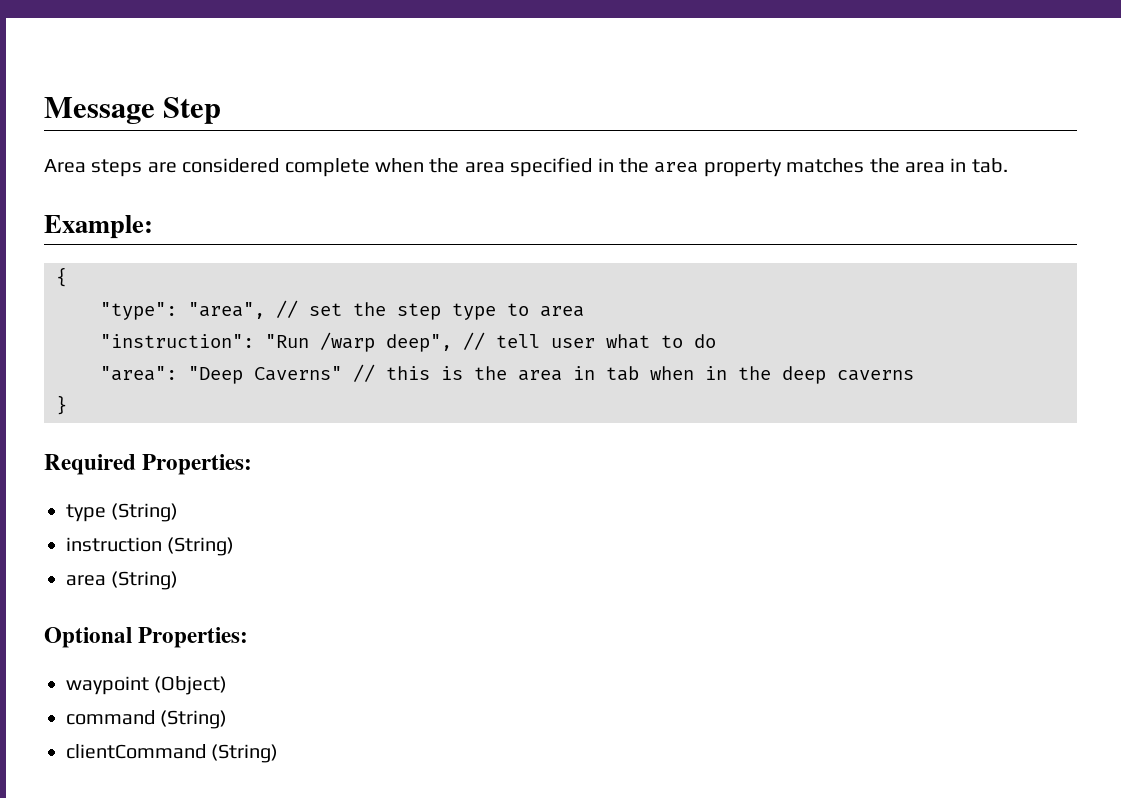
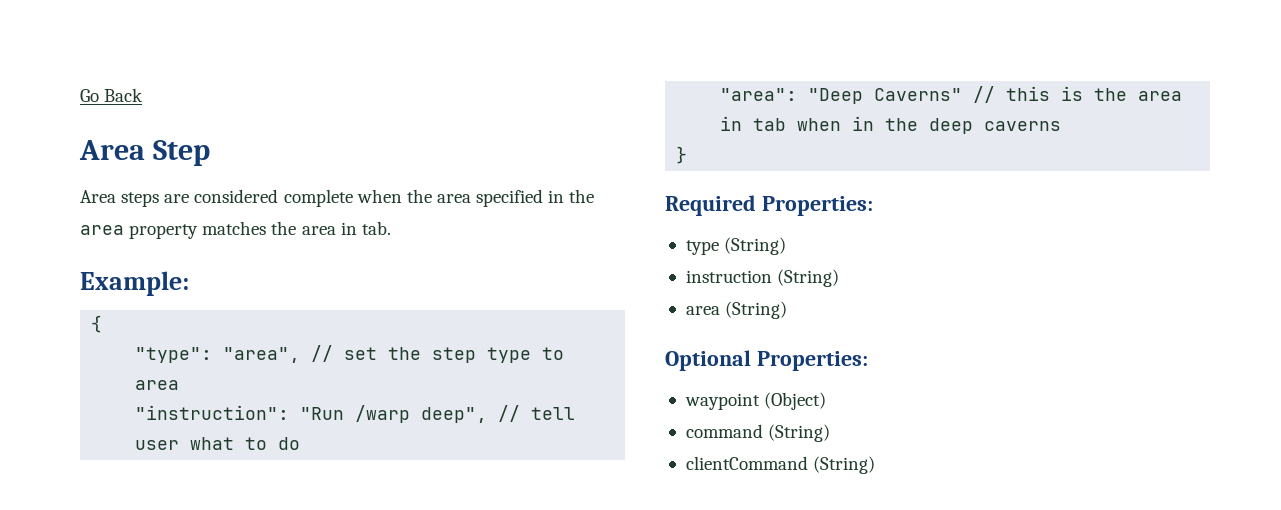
[44,97,155,124] Message -> [80,88,144,102] [79,140,145,160] Go Back // Area

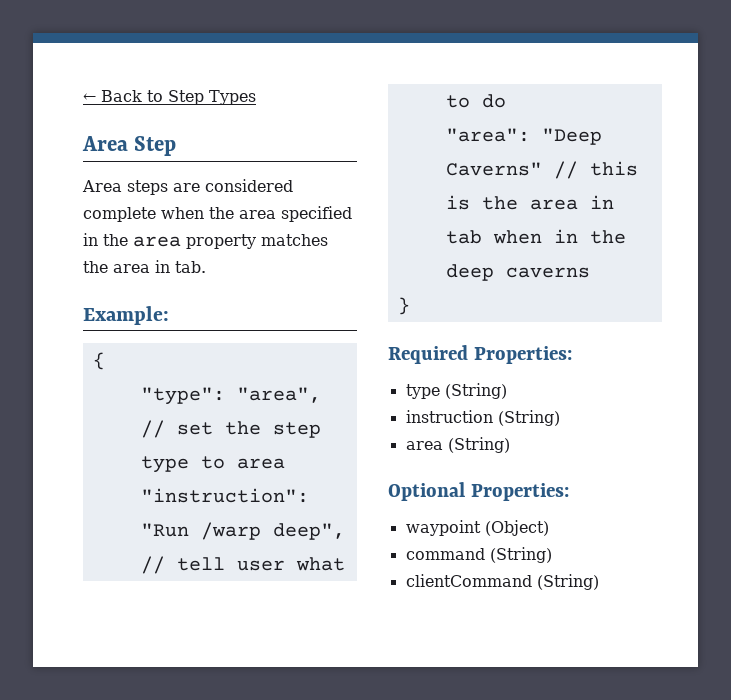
[80,89,99,102] Go -> [83,93,96,102] ←
(144, 95) none -> [147,90,256,105] to Step Types

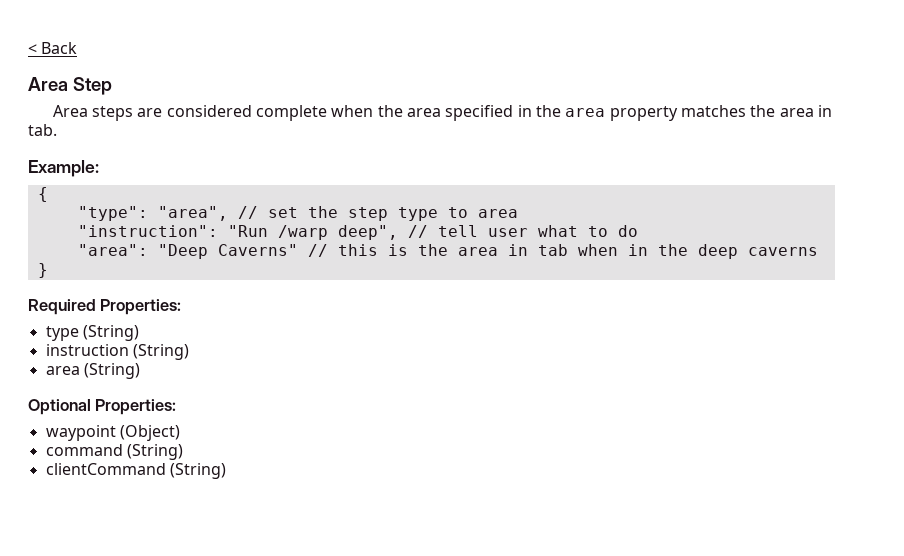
[83,93,96,102] ← -> [28,44,37,54] <
[147,90,256,105] to Step Types -> (78, 48) none

